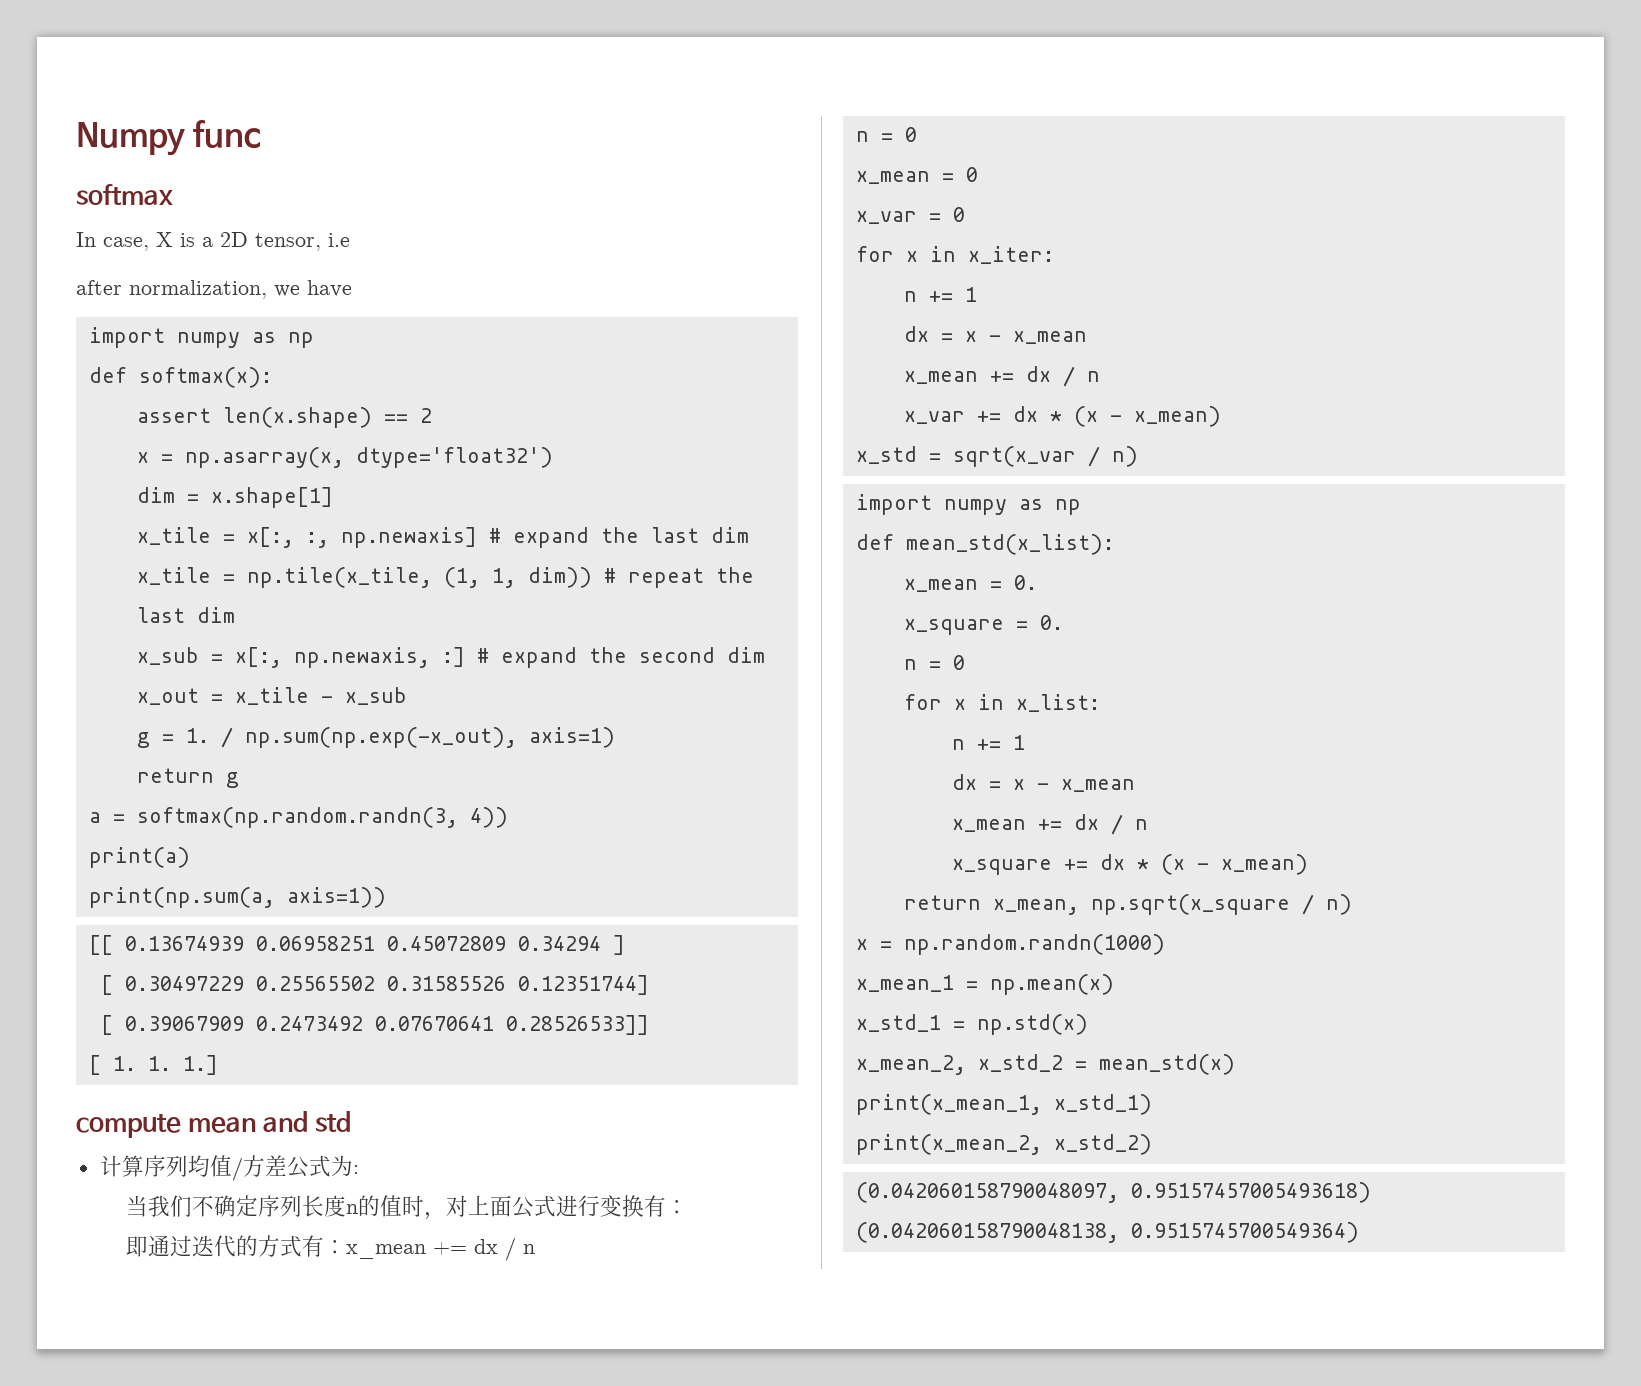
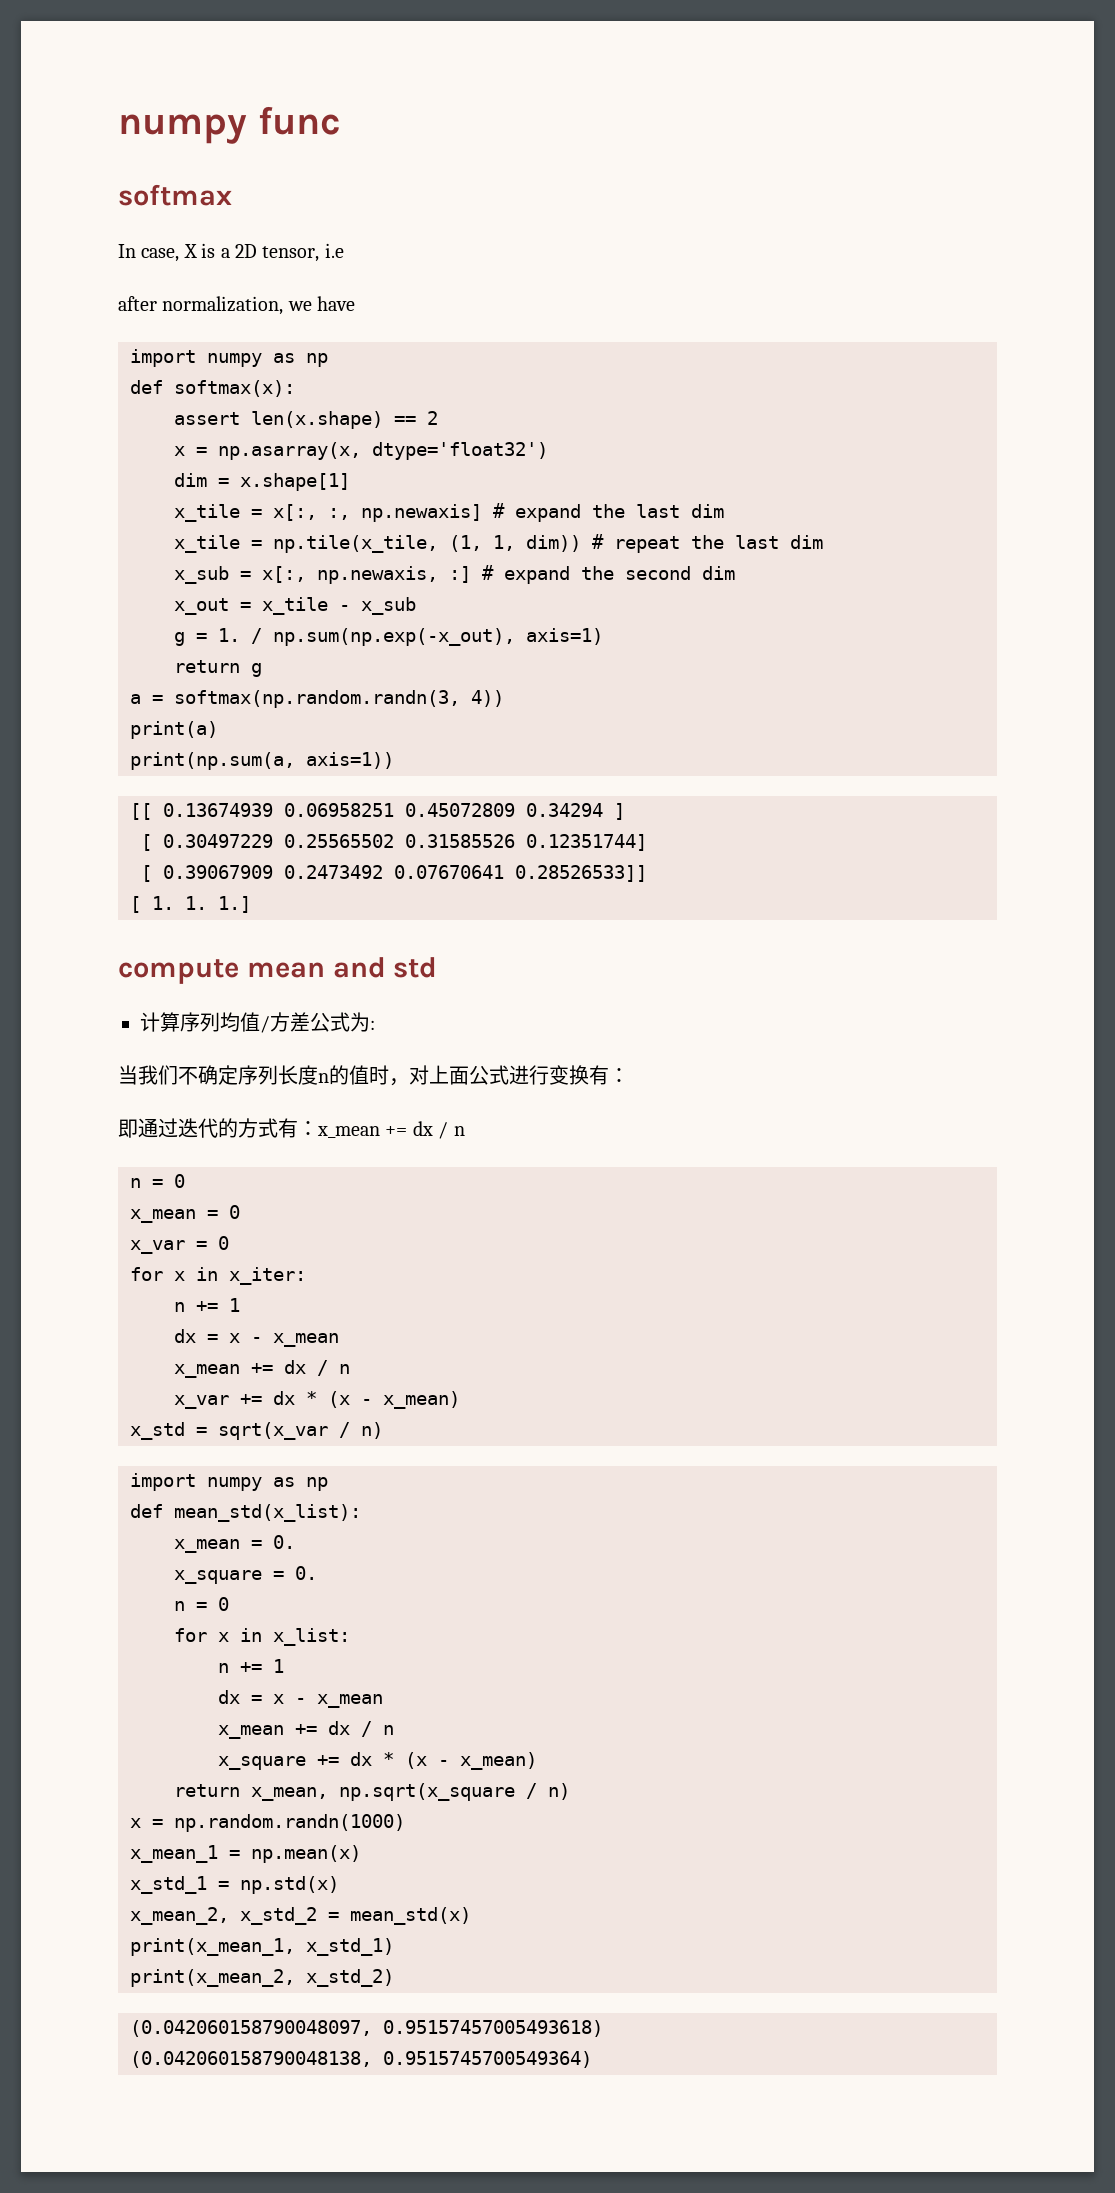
[76,122,185,156] Numpy -> [118,114,247,144] numpy

